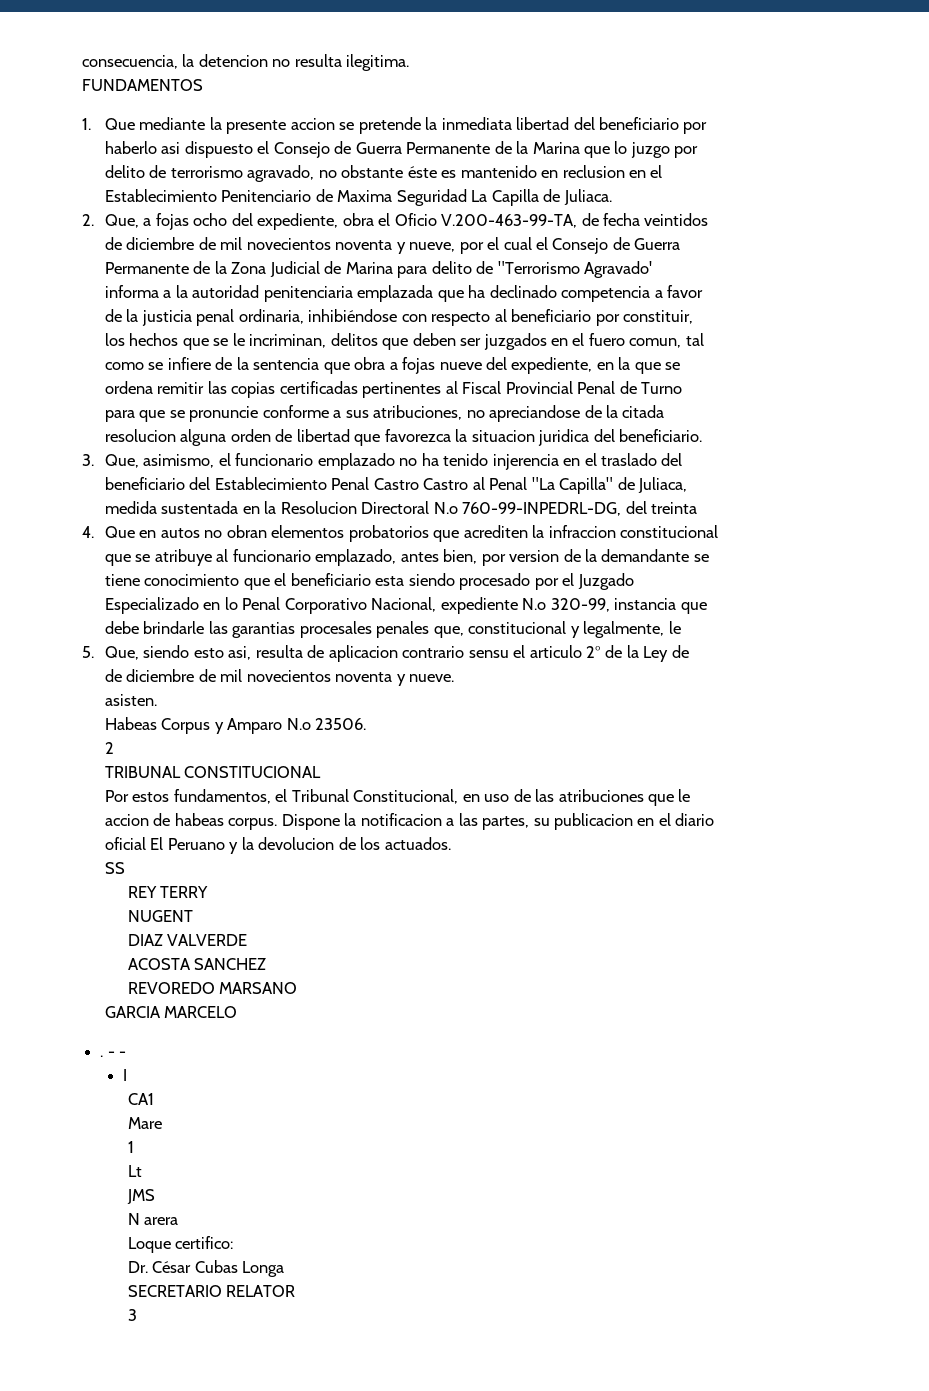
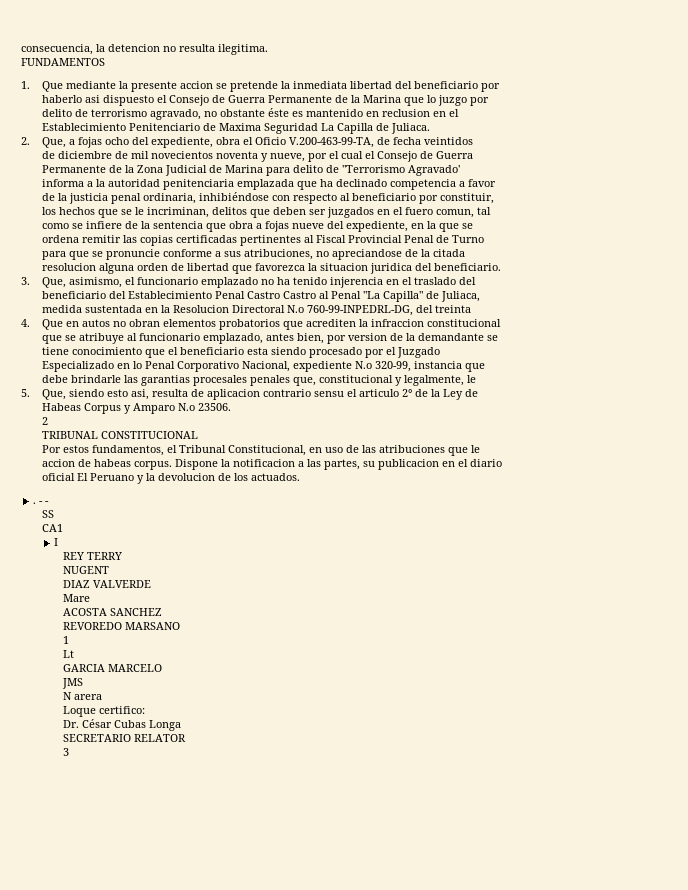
[104,669,455,686] [104,694,157,706] // de diciembre de mil novecientos noventa y nueve. // asisten. -> (479, 393) none
(451, 843) none -> [33,501,50,504] // . - -
(125, 868) none -> [42,524,64,532] [54,538,59,546] // CA1 // I
(248, 940) none -> [63,594,91,602] // Mare
[104,1006,238,1018] [100,1051,127,1057] [123,1069,128,1081] [127,1093,154,1105] [127,1117,162,1129] // GARCIA MARCELO // . - - // I // CA1 // Mare -> (181, 626) none
(142, 1171) none -> [63,664,163,672] // GARCIA MARCELO

